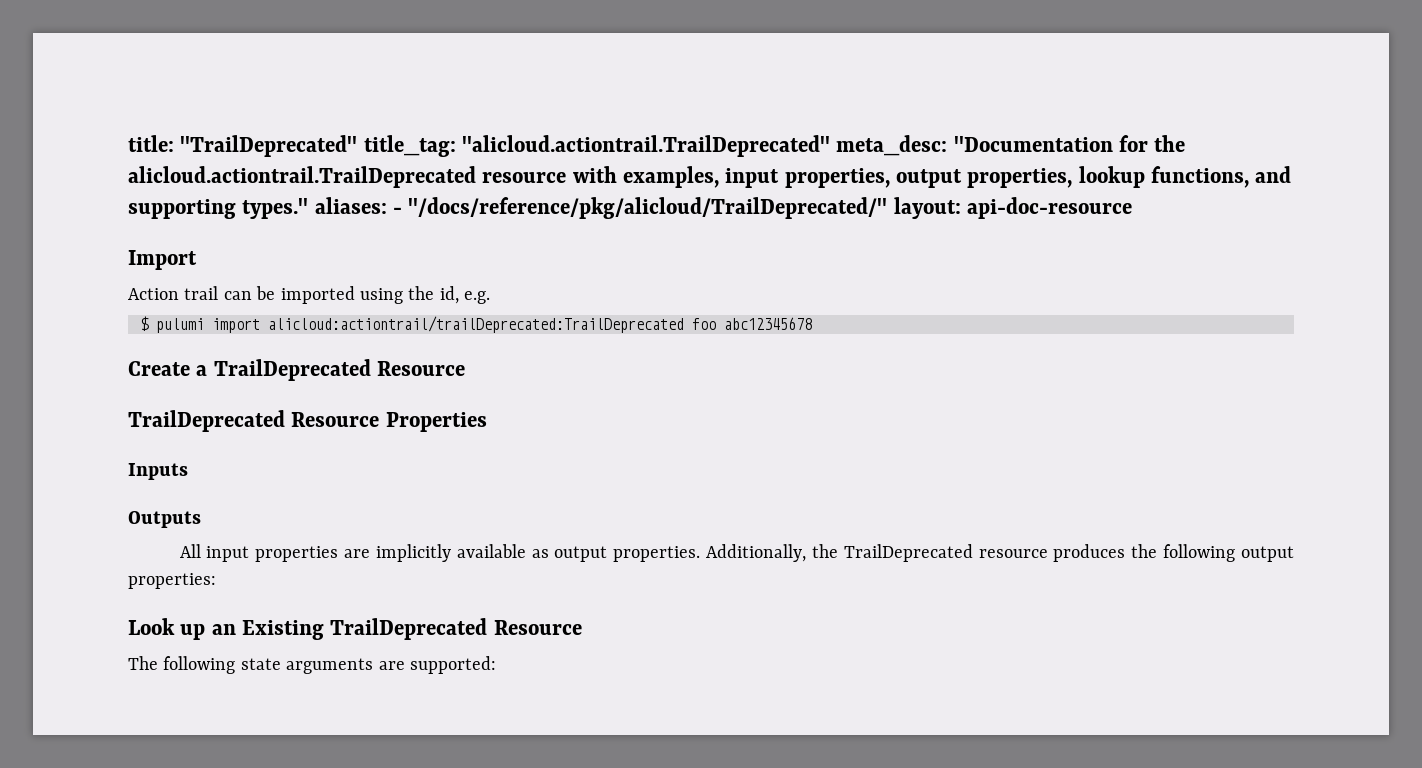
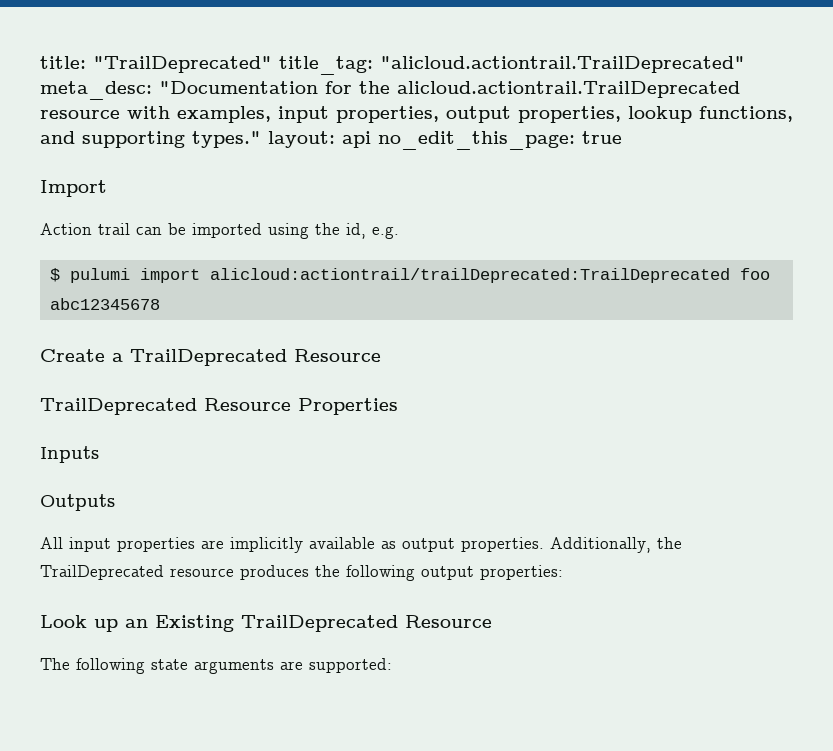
[314,197,1133,219] aliases: - "/docs/reference/pkg/alicloud/TrailDeprecated/" layout: api-doc-resource -> [268,131,622,150] layout: api no_edit_this_page: true

